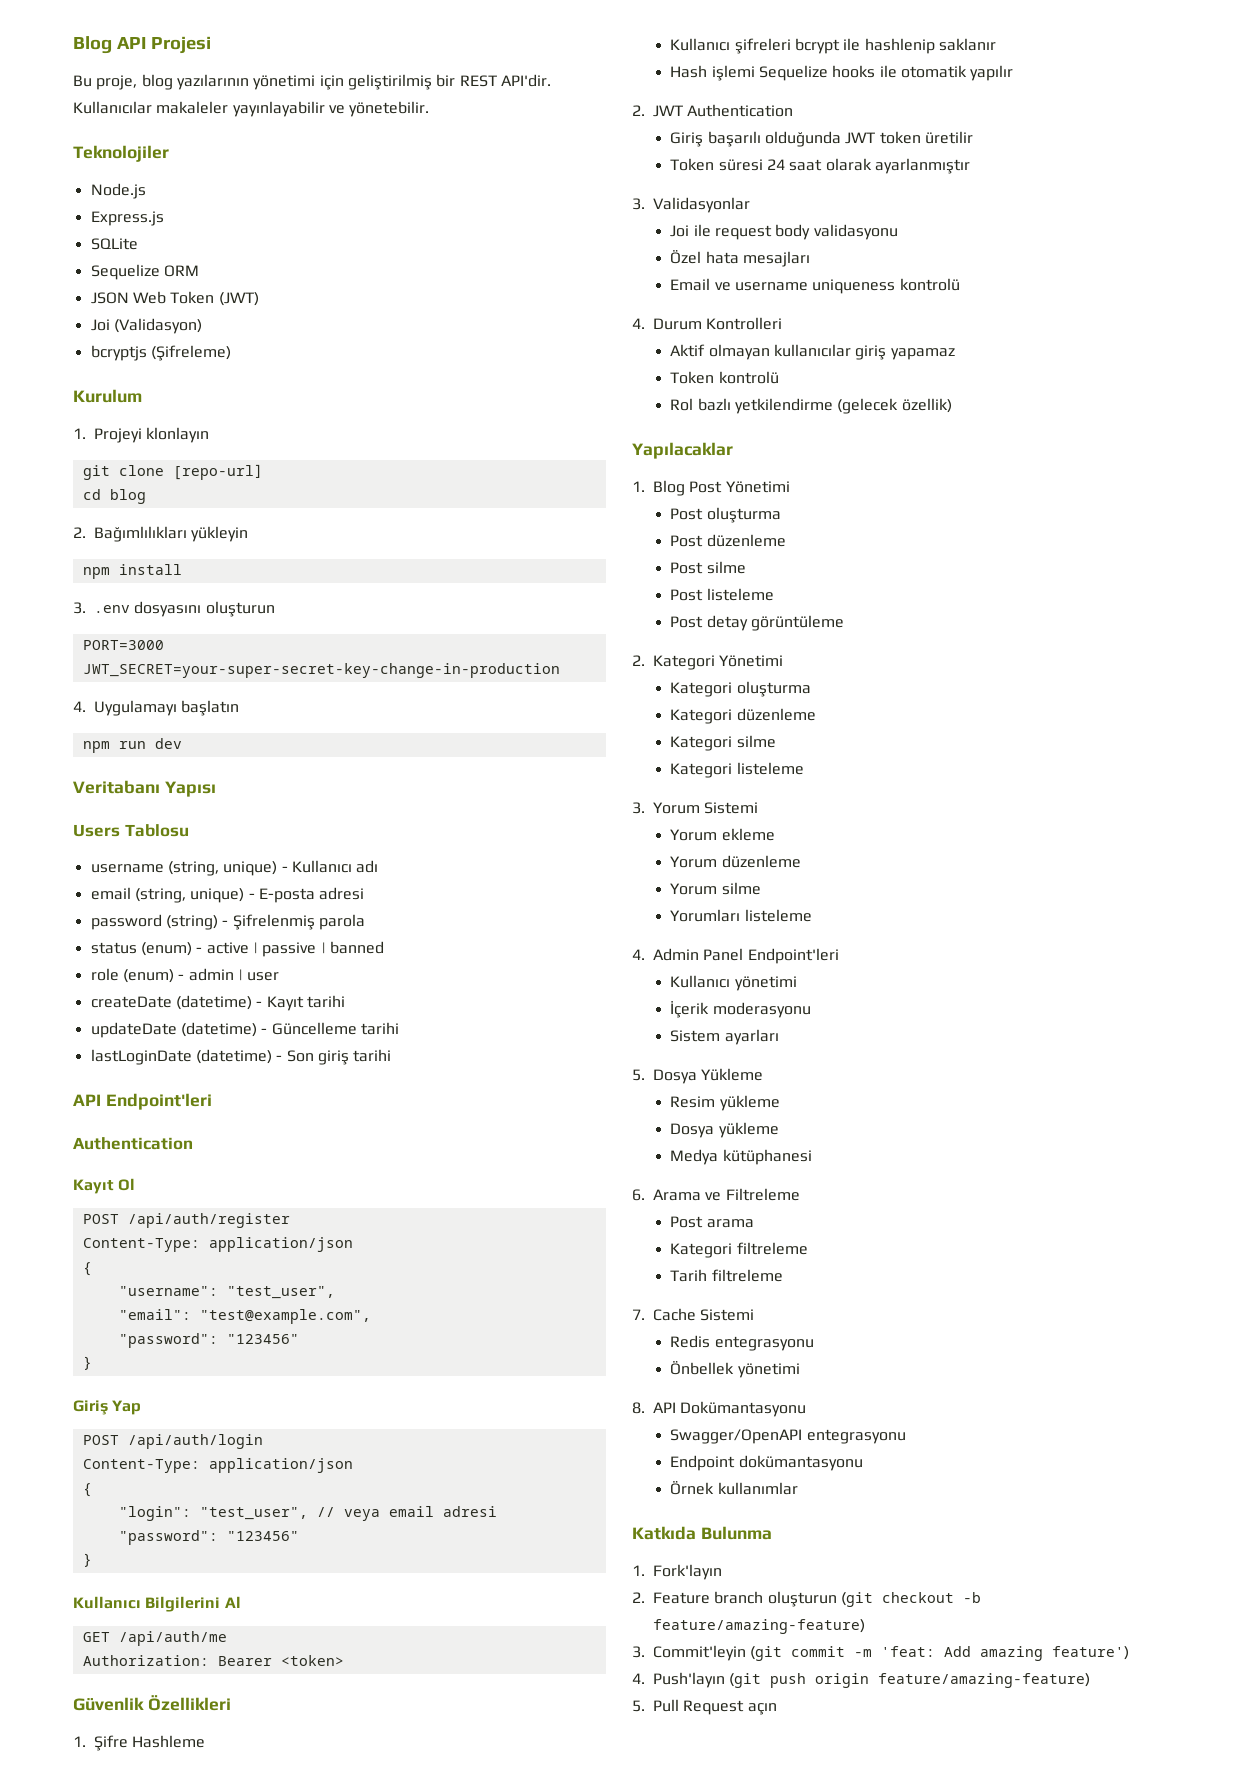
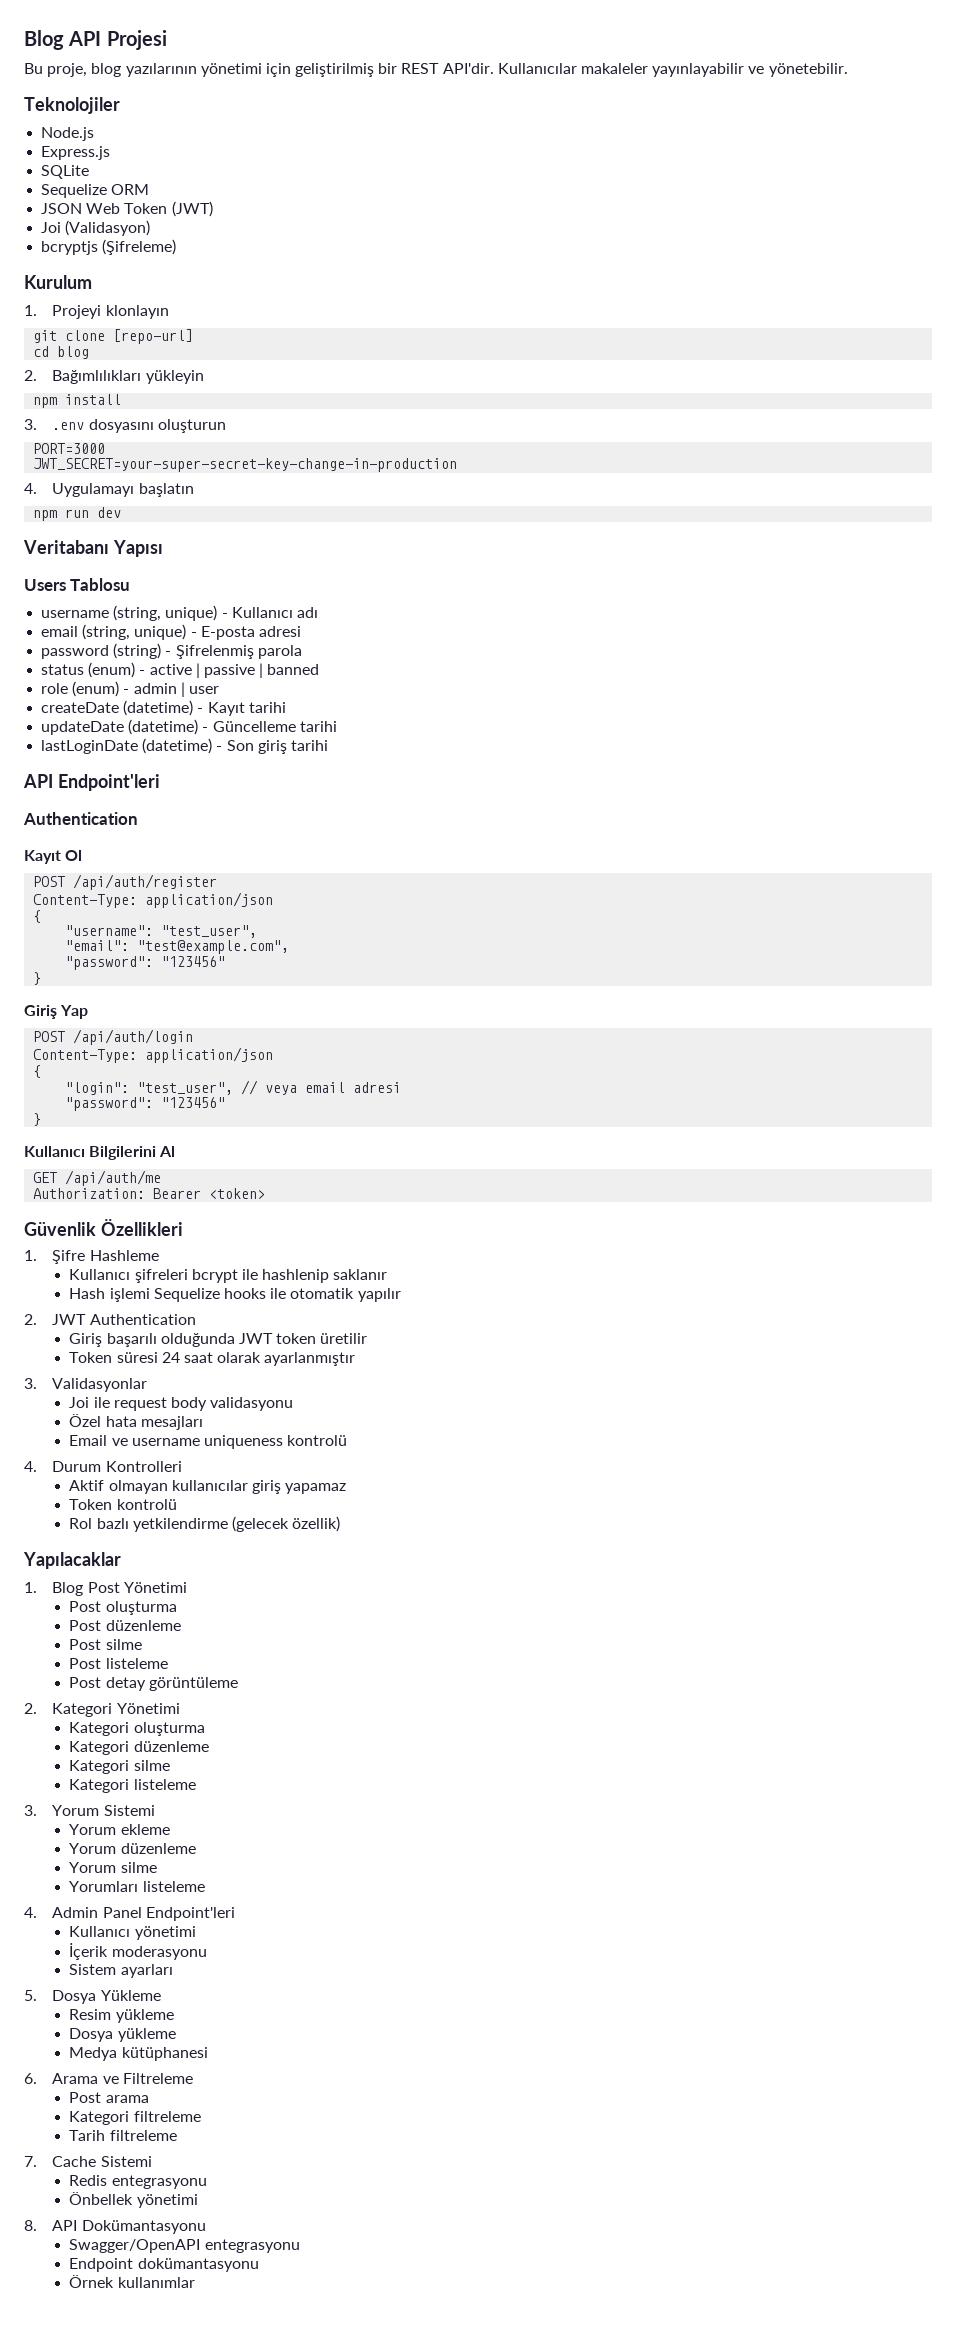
[632,1526,772,1540] [632,1564,722,1580] [632,1591,981,1607] [653,1619,865,1634] [632,1645,1130,1661] [632,1672,1091,1688] [632,1699,777,1715] // Katkıda Bulunma // 1. Fork'layın // 2. Feature branch oluşturun (git checkout -b feature/amazing-feature) // 3. Commit'leyin (git commit -m 'feat: Add amazing feature') // 4. Push'layın (git push origin feature/amazing-feature) // 5. Pull Request açın -> (195, 2282) none

